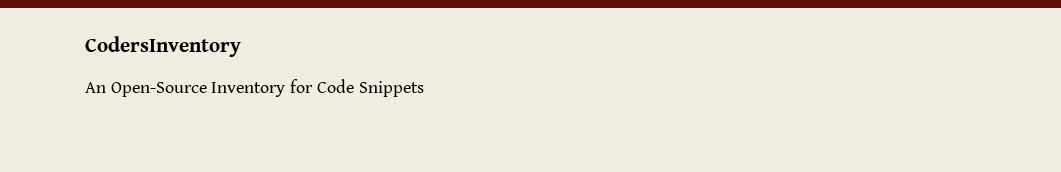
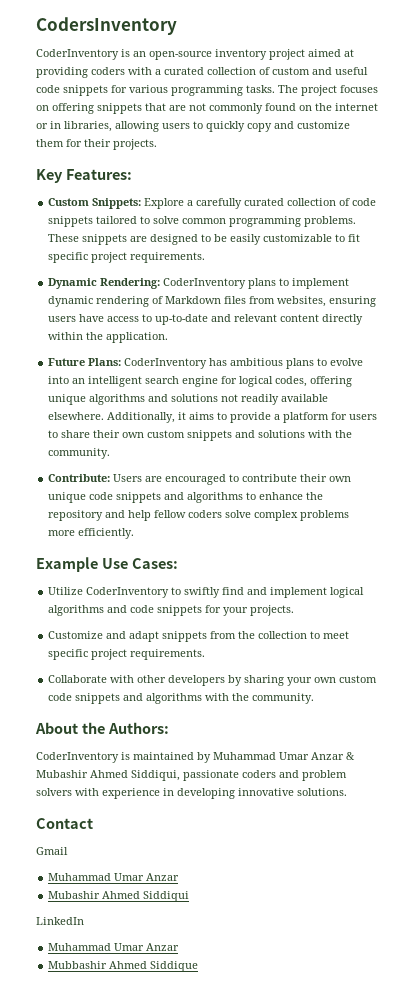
[85,79,424,97] An Open-Source Inventory for Code Snippets -> [36,49,354,60] [36,67,368,78] [36,85,378,96] [36,103,378,114] [36,121,350,132] [36,139,157,150] [36,169,132,183] [48,198,377,209] [48,216,357,227] [48,234,361,245] [48,252,206,263] [48,278,350,289] [48,296,377,307] [48,314,364,325] [48,332,169,343] [48,358,364,369] [48,376,353,387] [48,394,329,405] [48,412,378,423] [48,430,353,441] [48,448,111,459] [48,474,352,485] [48,492,324,503] [48,510,350,521] [48,528,135,539] [36,557,178,572] [48,587,365,598] [48,605,295,616] [48,631,350,642] [48,649,206,660] [48,675,378,686] [48,693,315,704] [35,722,169,734] [36,752,355,763] [36,770,347,781] [36,788,347,799] [36,818,93,829] [36,847,68,855] [48,873,180,881] [48,891,190,902] [36,917,84,925] [48,943,180,951] [48,961,199,972] CoderInventory is an open-source inventory project aimed at providing coders with a curated collection of custom and useful code snippets for various programming tasks. The project focuses on offering snippets that are not commonly found on the internet or in libraries, allowing users to quickly copy and customize them for their projects. // Key Features: // Custom Snippets: Explore a carefully curated collection of code snippets tailored to solve common programming problems. These snippets are designed to be easily customizable to fit specific project requirements. // Dynamic Rendering: CoderInventory plans to implement dynamic rendering of Markdown files from websites, ensuring users have access to up-to-date and relevant content directly within the application. // Future Plans: CoderInventory has ambitious plans to evolve into an intelligent search engine for logical codes, offering unique algorithms and solutions not readily available elsewhere. Additionally, it aims to provide a platform for users to share their own custom snippets and solutions with the community. // Contribute: Users are encouraged to contribute their own unique code snippets and algorithms to enhance the repository and help fellow coders solve complex problems more efficiently. // Example Use Cases: // Utilize CoderInventory to swiftly find and implement logical algorithms and code snippets for your projects. // Customize and adapt snippets from the collection to meet specific project requirements. // Collaborate with other developers by sharing your own custom code snippets and algorithms with the community. // About the Authors: // CoderInventory is maintained by Muhammad Umar Anzar & Mubashir Ahmed Siddiqui, passionate coders and problem solvers with experience in developing innovative solutions. // Contact // Gmail // Muhammad Umar Anzar // Mubashir Ahmed Siddiqui // LinkedIn // Muhammad Umar Anzar // Mubbashir Ahmed Siddique

